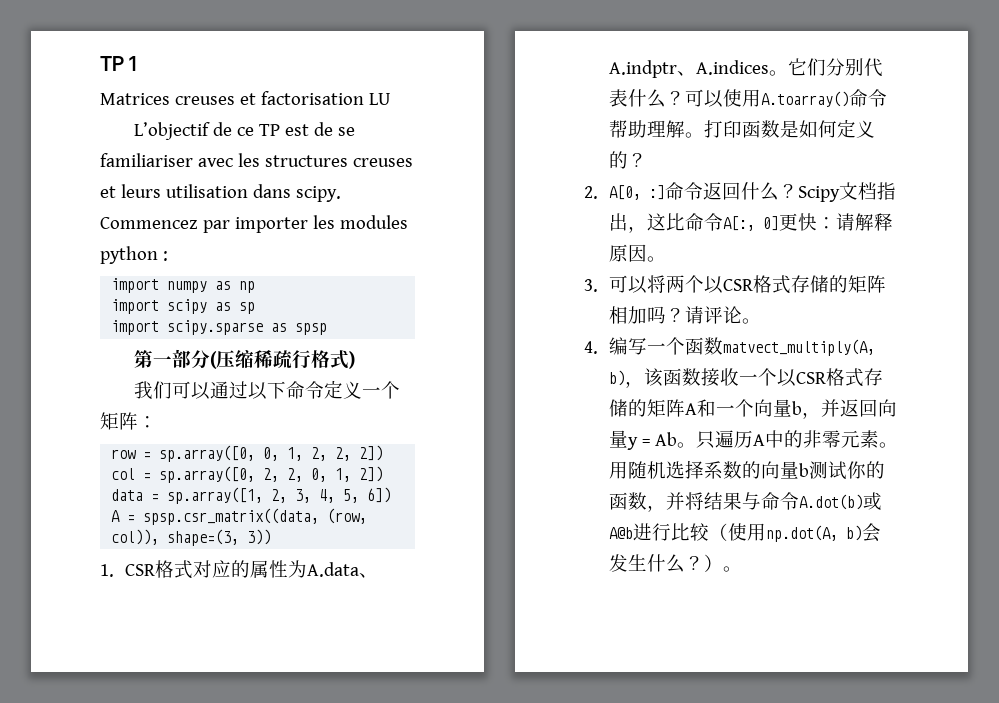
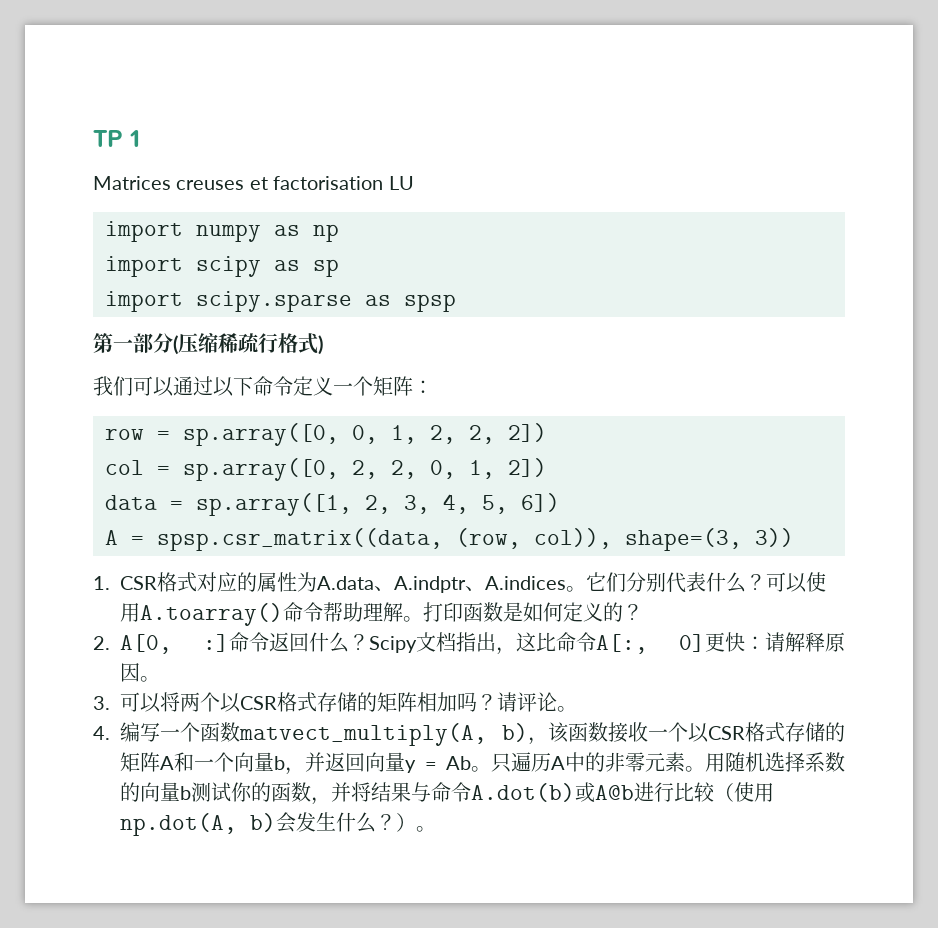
[134,122,356,140] [100,153,413,167] [100,184,341,202] [100,215,408,233] [100,246,168,264] // L’objectif de ce TP est de se familiariser avec les structures creuses et leurs utilisation dans scipy. Commencez par importer les modules python : -> (414, 183) none

